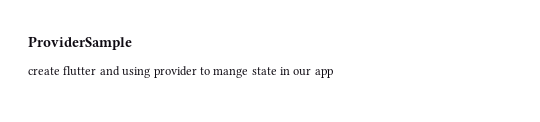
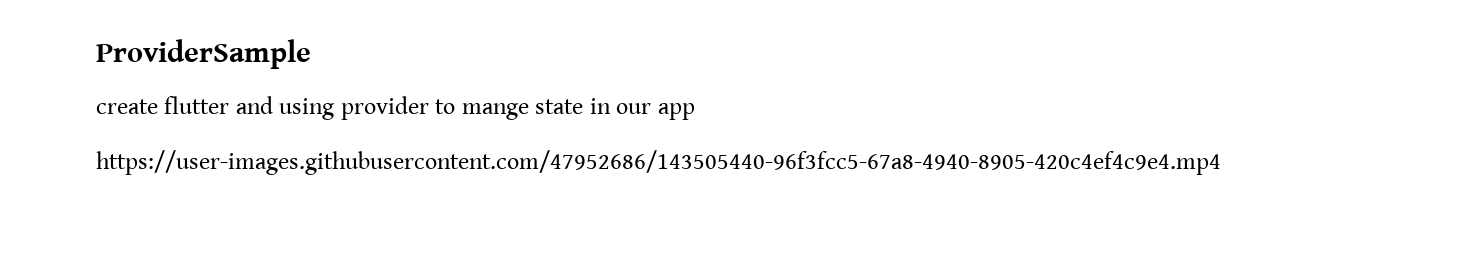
(333, 73) none -> [96,150,1221,175] // https://user-images.githubusercontent.com/47952686/143505440-96f3fcc5-67a8-4940-8905-420c4ef4c9e4.mp4

